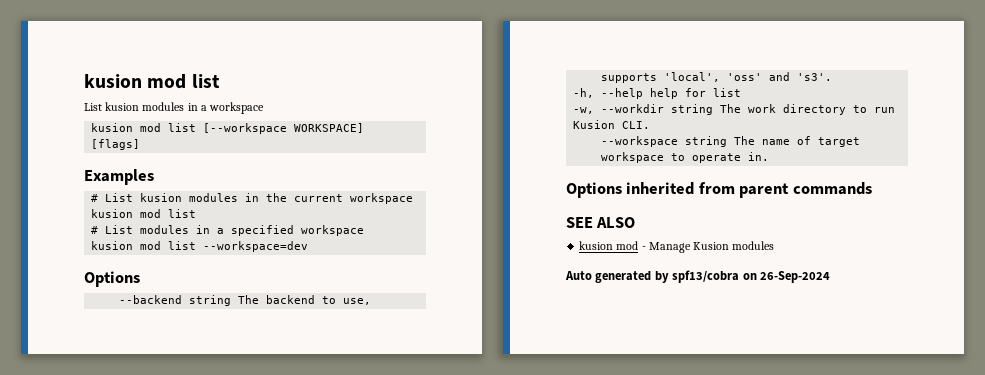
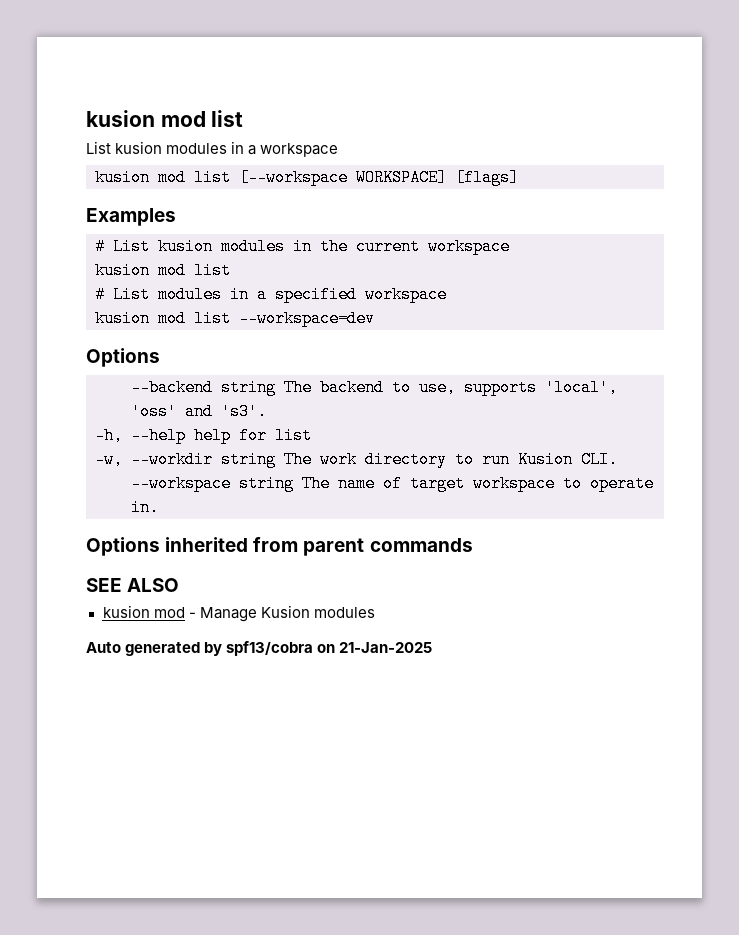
[759,271,830,283] 26-Sep-2024 -> [339,642,433,653] 21-Jan-2025

